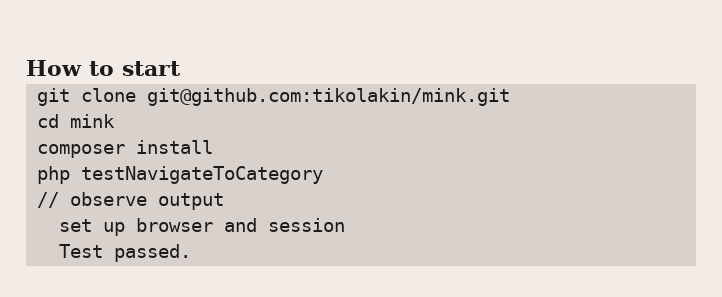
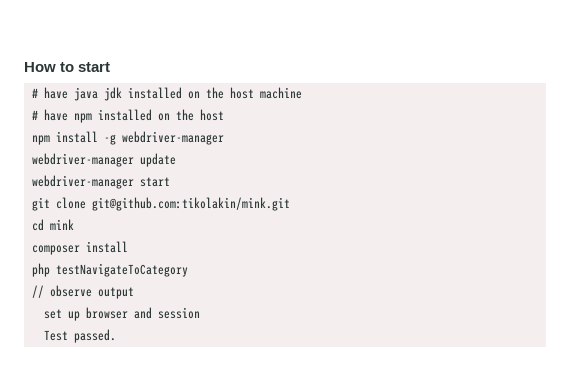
(181, 68) none -> [31,87,302,101] [31,109,224,123] [31,131,224,145] [31,153,176,167] [31,175,170,189] // # have java jdk installed on the host machine // # have npm installed on the host // npm install -g webdriver-manager // webdriver-manager update // webdriver-manager start

